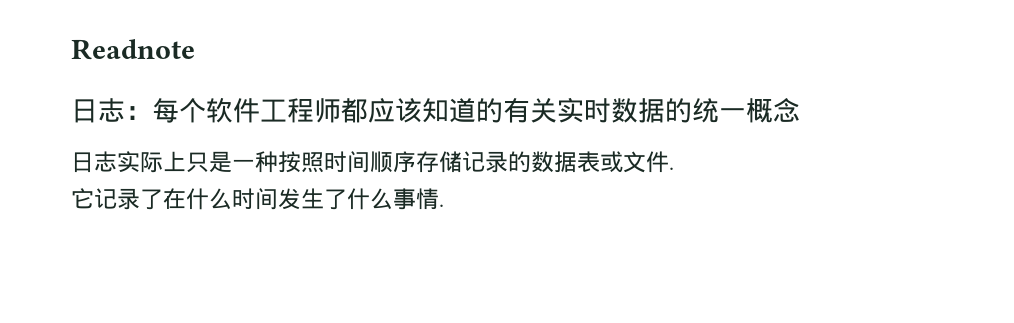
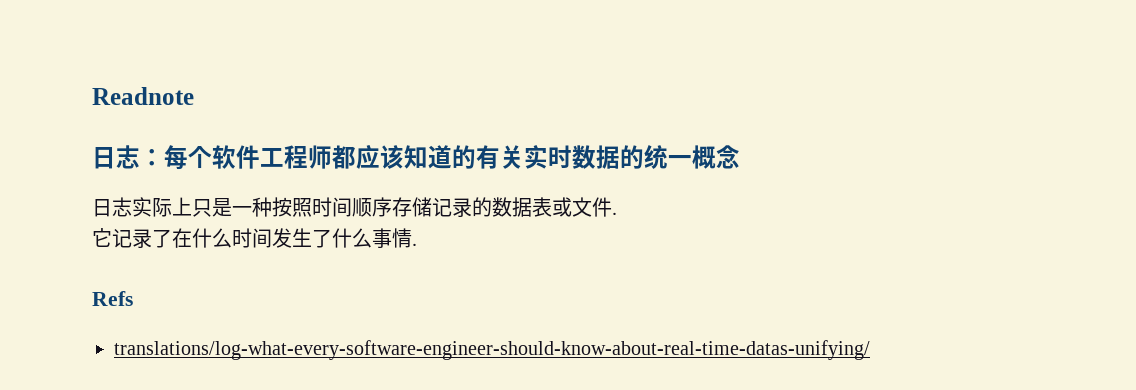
(444, 205) none -> [92,291,133,306] [114,340,870,360] // Refs // translations/log-what-every-software-engineer-should-know-about-real-time-datas-unifying/

